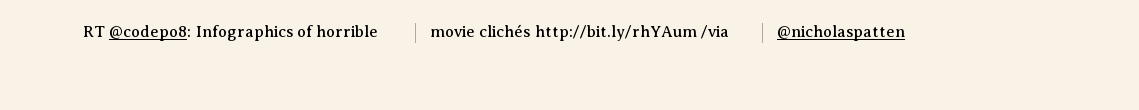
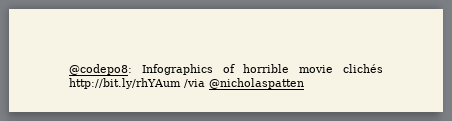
[83,26,105,37] RT -> (69, 69) none

